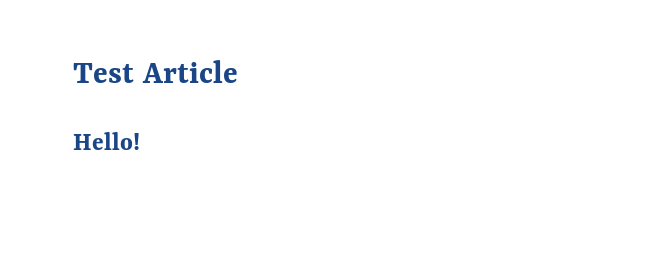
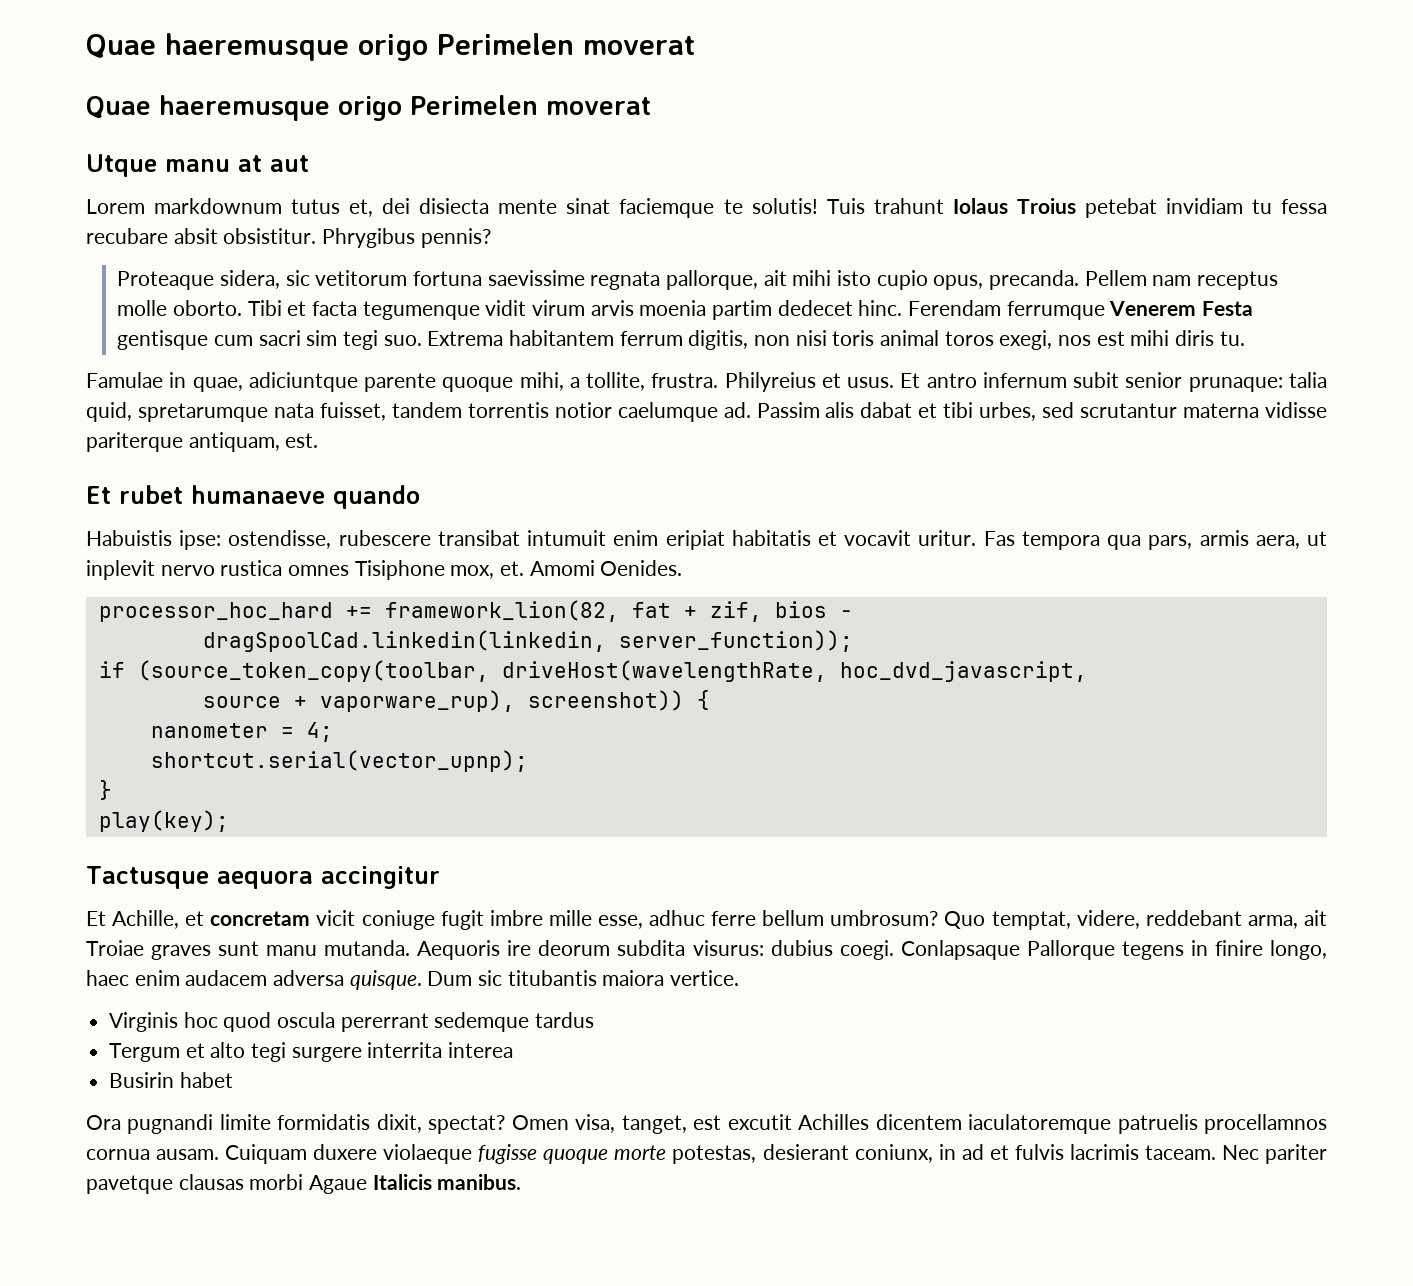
[73,60,239,83] [73,132,140,150] Test Article // Hello! -> [86,33,695,61] [86,95,651,121] [86,154,309,177] [86,198,1328,218] [86,228,491,248] [117,270,1278,290] [117,300,1253,320] [117,330,1245,350] [86,372,1328,392] [86,402,1327,422] [86,432,319,452] [86,485,420,509] [86,530,1327,550] [86,560,683,580] [98,600,853,622] [202,630,853,652] [98,660,1087,682] [202,690,710,712] [150,722,333,742] [150,750,528,772] [98,780,112,800] [98,810,229,832] [86,866,440,889] [86,910,1327,930] [86,940,1327,960] [86,970,740,990] [109,1012,595,1032] [109,1042,514,1062] [109,1072,233,1088] [86,1114,1328,1134] [86,1144,1327,1164] [86,1174,522,1194] Quae haeremusque origo Perimelen moverat // Quae haeremusque origo Perimelen moverat // Utque manu at aut // Lorem markdownum tutus et, dei disiecta mente sinat faciemque te solutis! Tuis trahunt Iolaus Troius petebat invidiam tu fessa recubare absit obsistitur. Phrygibus pennis? // Proteaque sidera, sic vetitorum fortuna saevissime regnata pallorque, ait mihi isto cupio opus, precanda. Pellem nam receptus molle oborto. Tibi et facta tegumenque vidit virum arvis moenia partim dedecet hinc. Ferendam ferrumque Venerem Festa gentisque cum sacri sim tegi suo. Extrema habitantem ferrum digitis, non nisi toris animal toros exegi, nos est mihi diris tu. // Famulae in quae, adiciuntque parente quoque mihi, a tollite, frustra. Philyreius et usus. Et antro infernum subit senior prunaque: talia quid, spretarumque nata fuisset, tandem torrentis notior caelumque ad. Passim alis dabat et tibi urbes, sed scrutantur materna vidisse pariterque antiquam, est. // Et rubet humanaeve quando // Habuistis ipse: ostendisse, rubescere transibat intumuit enim eripiat habitatis et vocavit uritur. Fas tempora qua pars, armis aera, ut inplevit nervo rustica omnes Tisiphone mox, et. Amomi Oenides. // processor_hoc_hard += framework_lion(82, fat + zif, bios - // dragSpoolCad.linkedin(linkedin, server_function)); // if (source_token_copy(toolbar, driveHost(wavelengthRate, hoc_dvd_javascript, // source + vaporware_rup), screenshot)) { // nanometer = 4; // shortcut.serial(vector_upnp); // } // play(key); // Tactusque aequora accingitur // Et Achille, et concretam vicit coniuge fugit imbre mille esse, adhuc ferre bellum umbrosum? Quo temptat, videre, reddebant arma, ait Troiae graves sunt manu mutanda. Aequoris ire deorum subdita visurus: dubius coegi. Conlapsaque Pallorque tegens in finire longo, haec enim audacem adversa quisque. Dum sic titubantis maiora vertice. // Virginis hoc quod oscula pererrant sedemque tardus // Tergum et alto tegi surgere interrita interea // Busirin habet // Ora pugnandi limite formidatis dixit, spectat? Omen visa, tanget, est excutit Achilles dicentem iaculatoremque patruelis procellamnos cornua ausam. Cuiquam duxere violaeque fugisse quoque morte potestas, desierant coniunx, in ad et fulvis lacrimis taceam. Nec pariter pavetque clausas morbi Agaue Italicis manibus.

